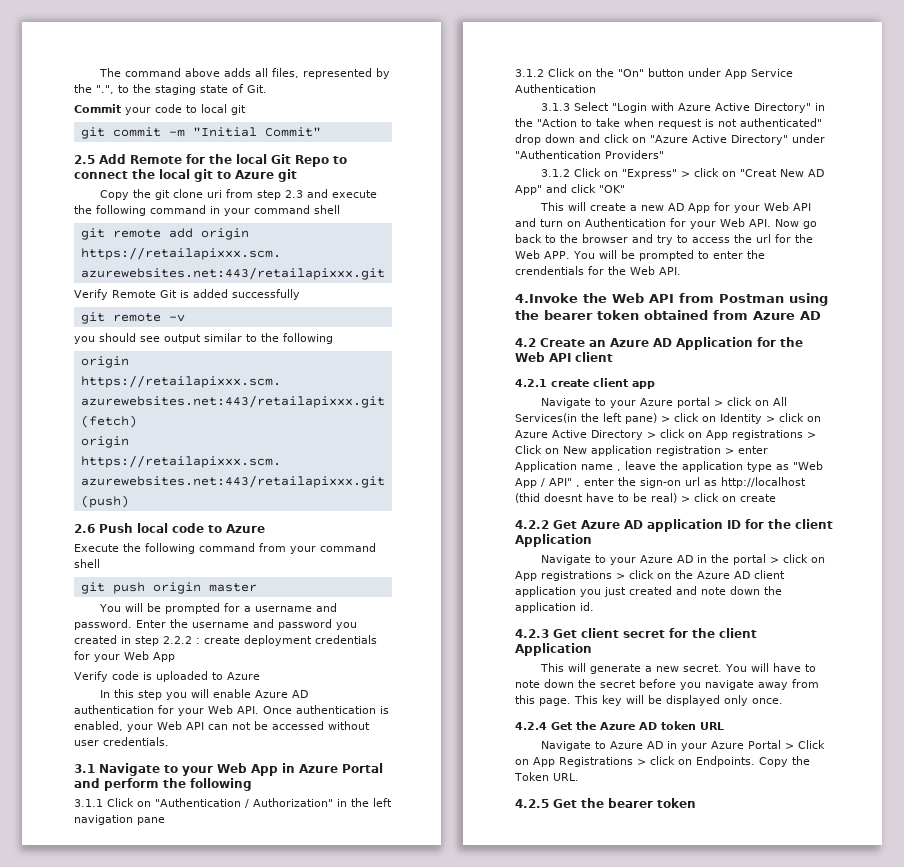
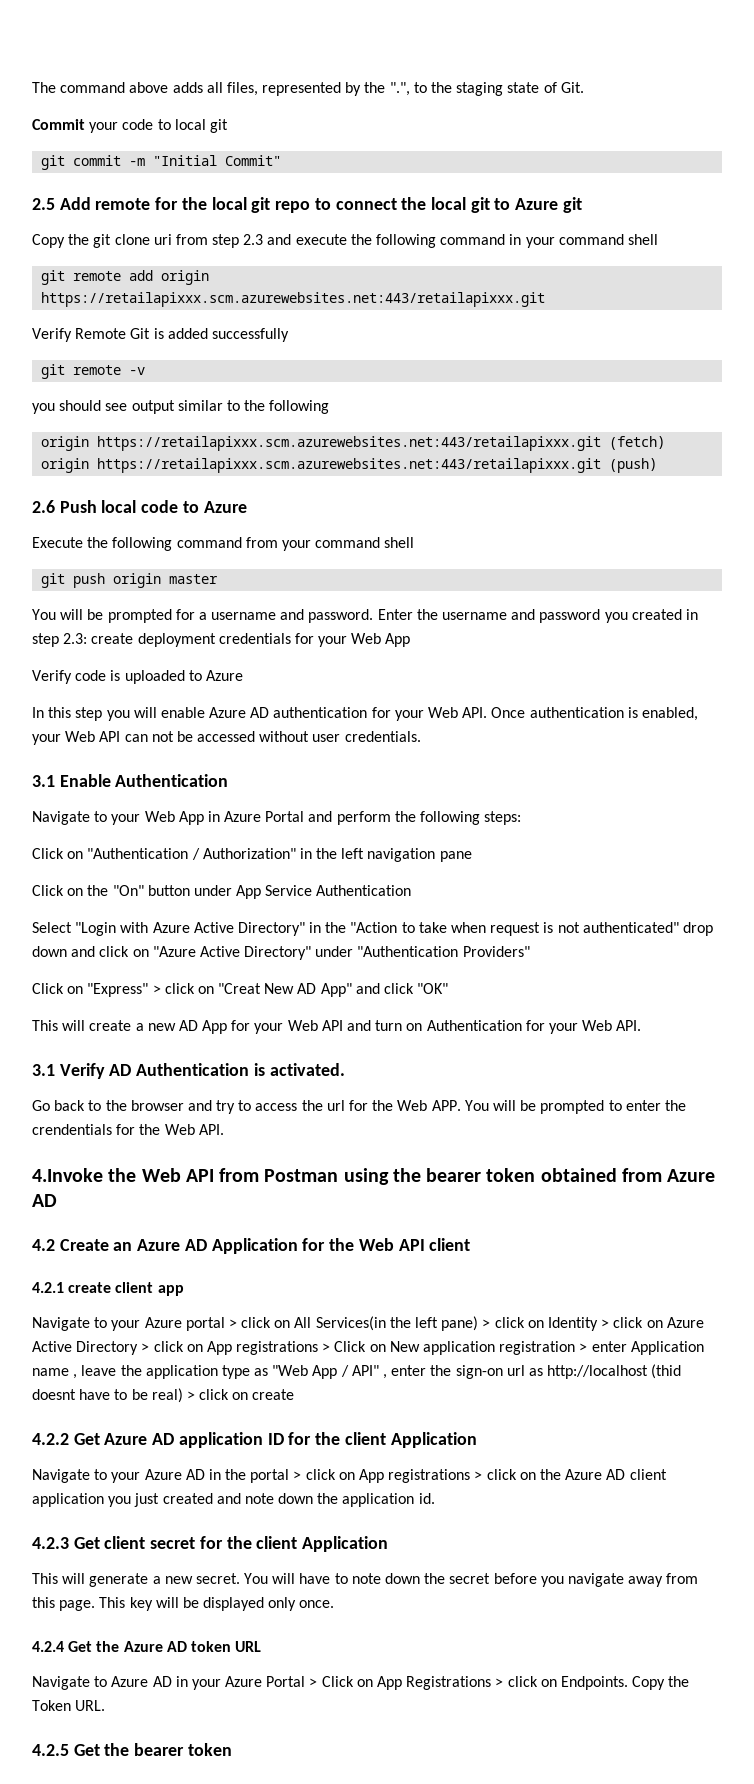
[130,155,182,164] Remote -> [95,198,151,210] remote
[271,154,329,167] Git Repo -> [251,197,311,213] git repo
[163,636,200,644] 2.2.2 : -> [63,633,88,644] 2.3:
(95, 768) none -> [59,774,229,787] Enable Authentication //
[74,799,103,807] // 3.1.1 -> [484,811,522,825] steps: //
[515,69,544,77] 3.1.2 -> (472, 856) none
[541,103,571,111] 3.1.3 -> (412, 890) none
[541,169,571,177] 3.1.2 -> (530, 951) none
[775,219,817,229] Now go -> [32,1063,345,1079] [32,1100,50,1111] // 3.1 Verify AD Authentication is activated. // Go

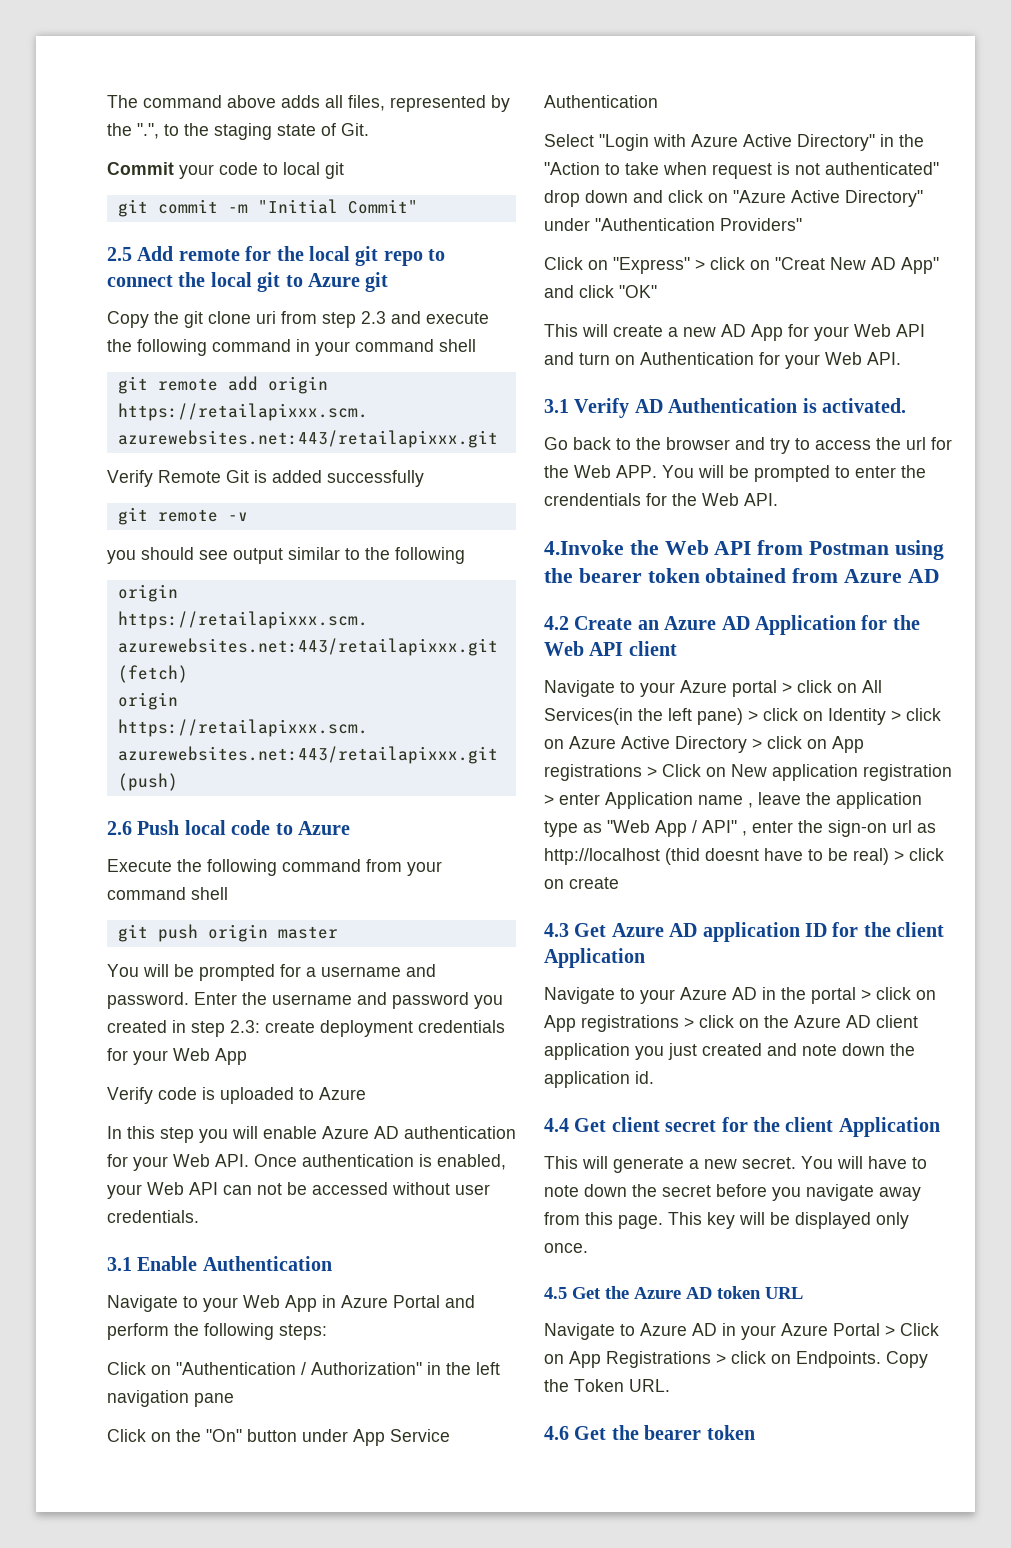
[32,1282,184,1296] // 4.2.1 create client app -> (677, 648) none
[32,1433,69,1445] 4.2.2 -> [544,923,569,937] 4.3
[32,1537,69,1549] 4.2.3 -> [544,1118,569,1132] 4.4
[32,1641,64,1652] 4.2.4 -> [544,1287,567,1299] 4.5
[32,1744,69,1756] 4.2.5 -> [544,1426,569,1440] 4.6

